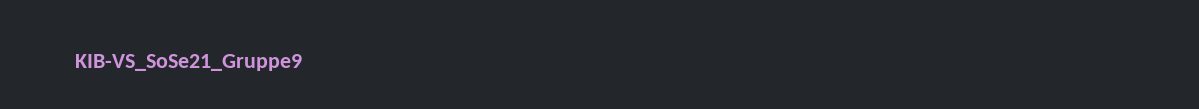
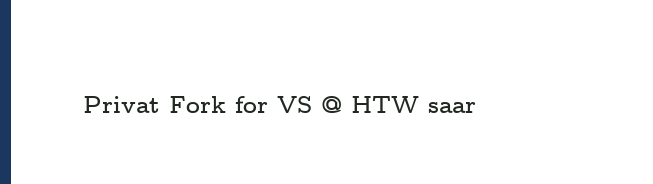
[75,54,302,71] KIB-VS_SoSe21_Gruppe9 -> [83,96,476,113] Privat Fork for VS @ HTW saar

